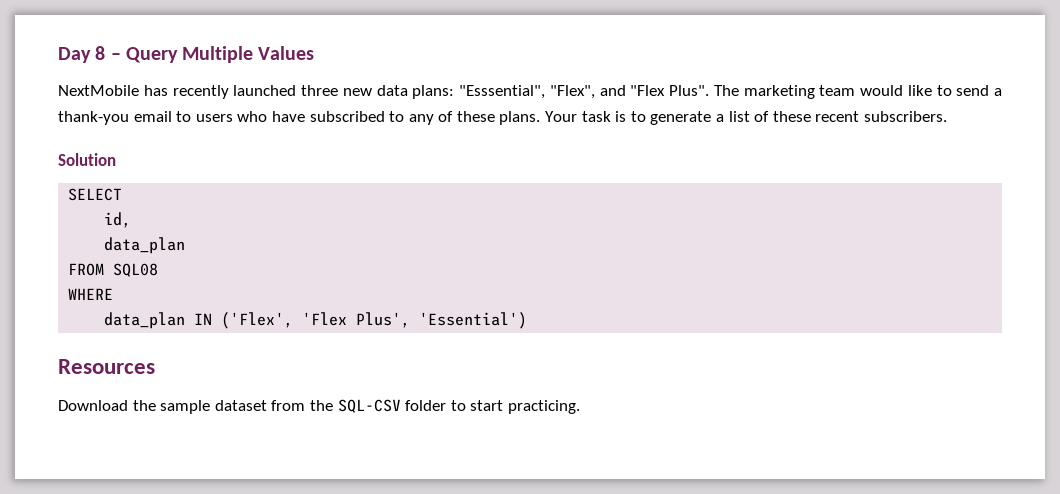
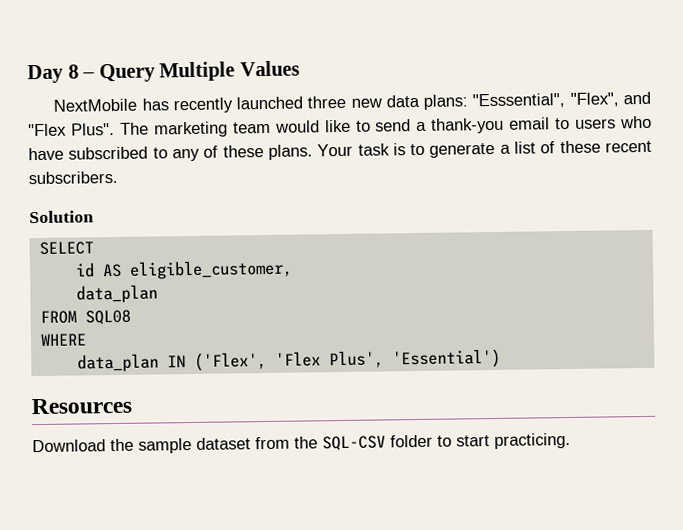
[104,212,132,228] id, -> [74,259,293,280] id AS eligible_customer,

